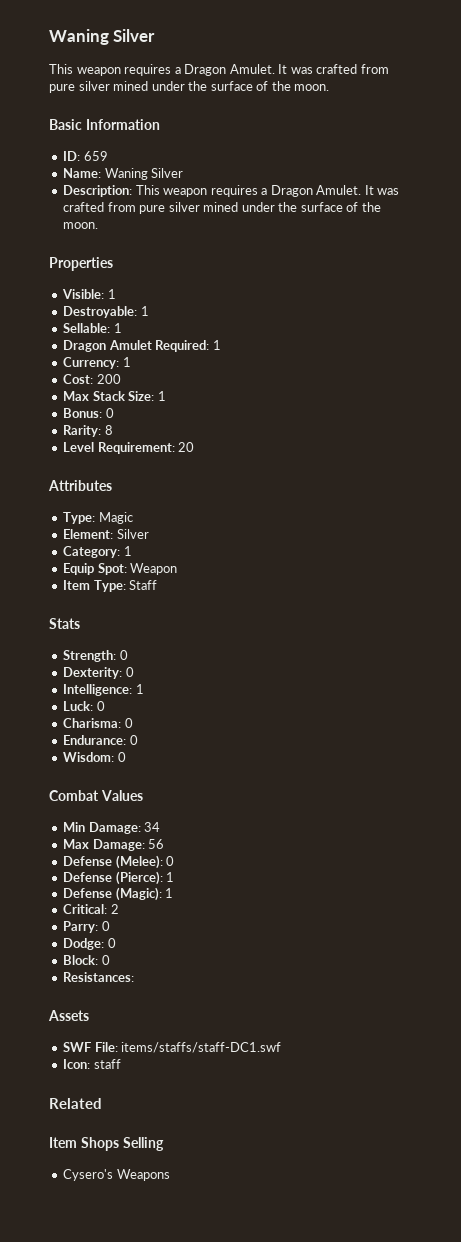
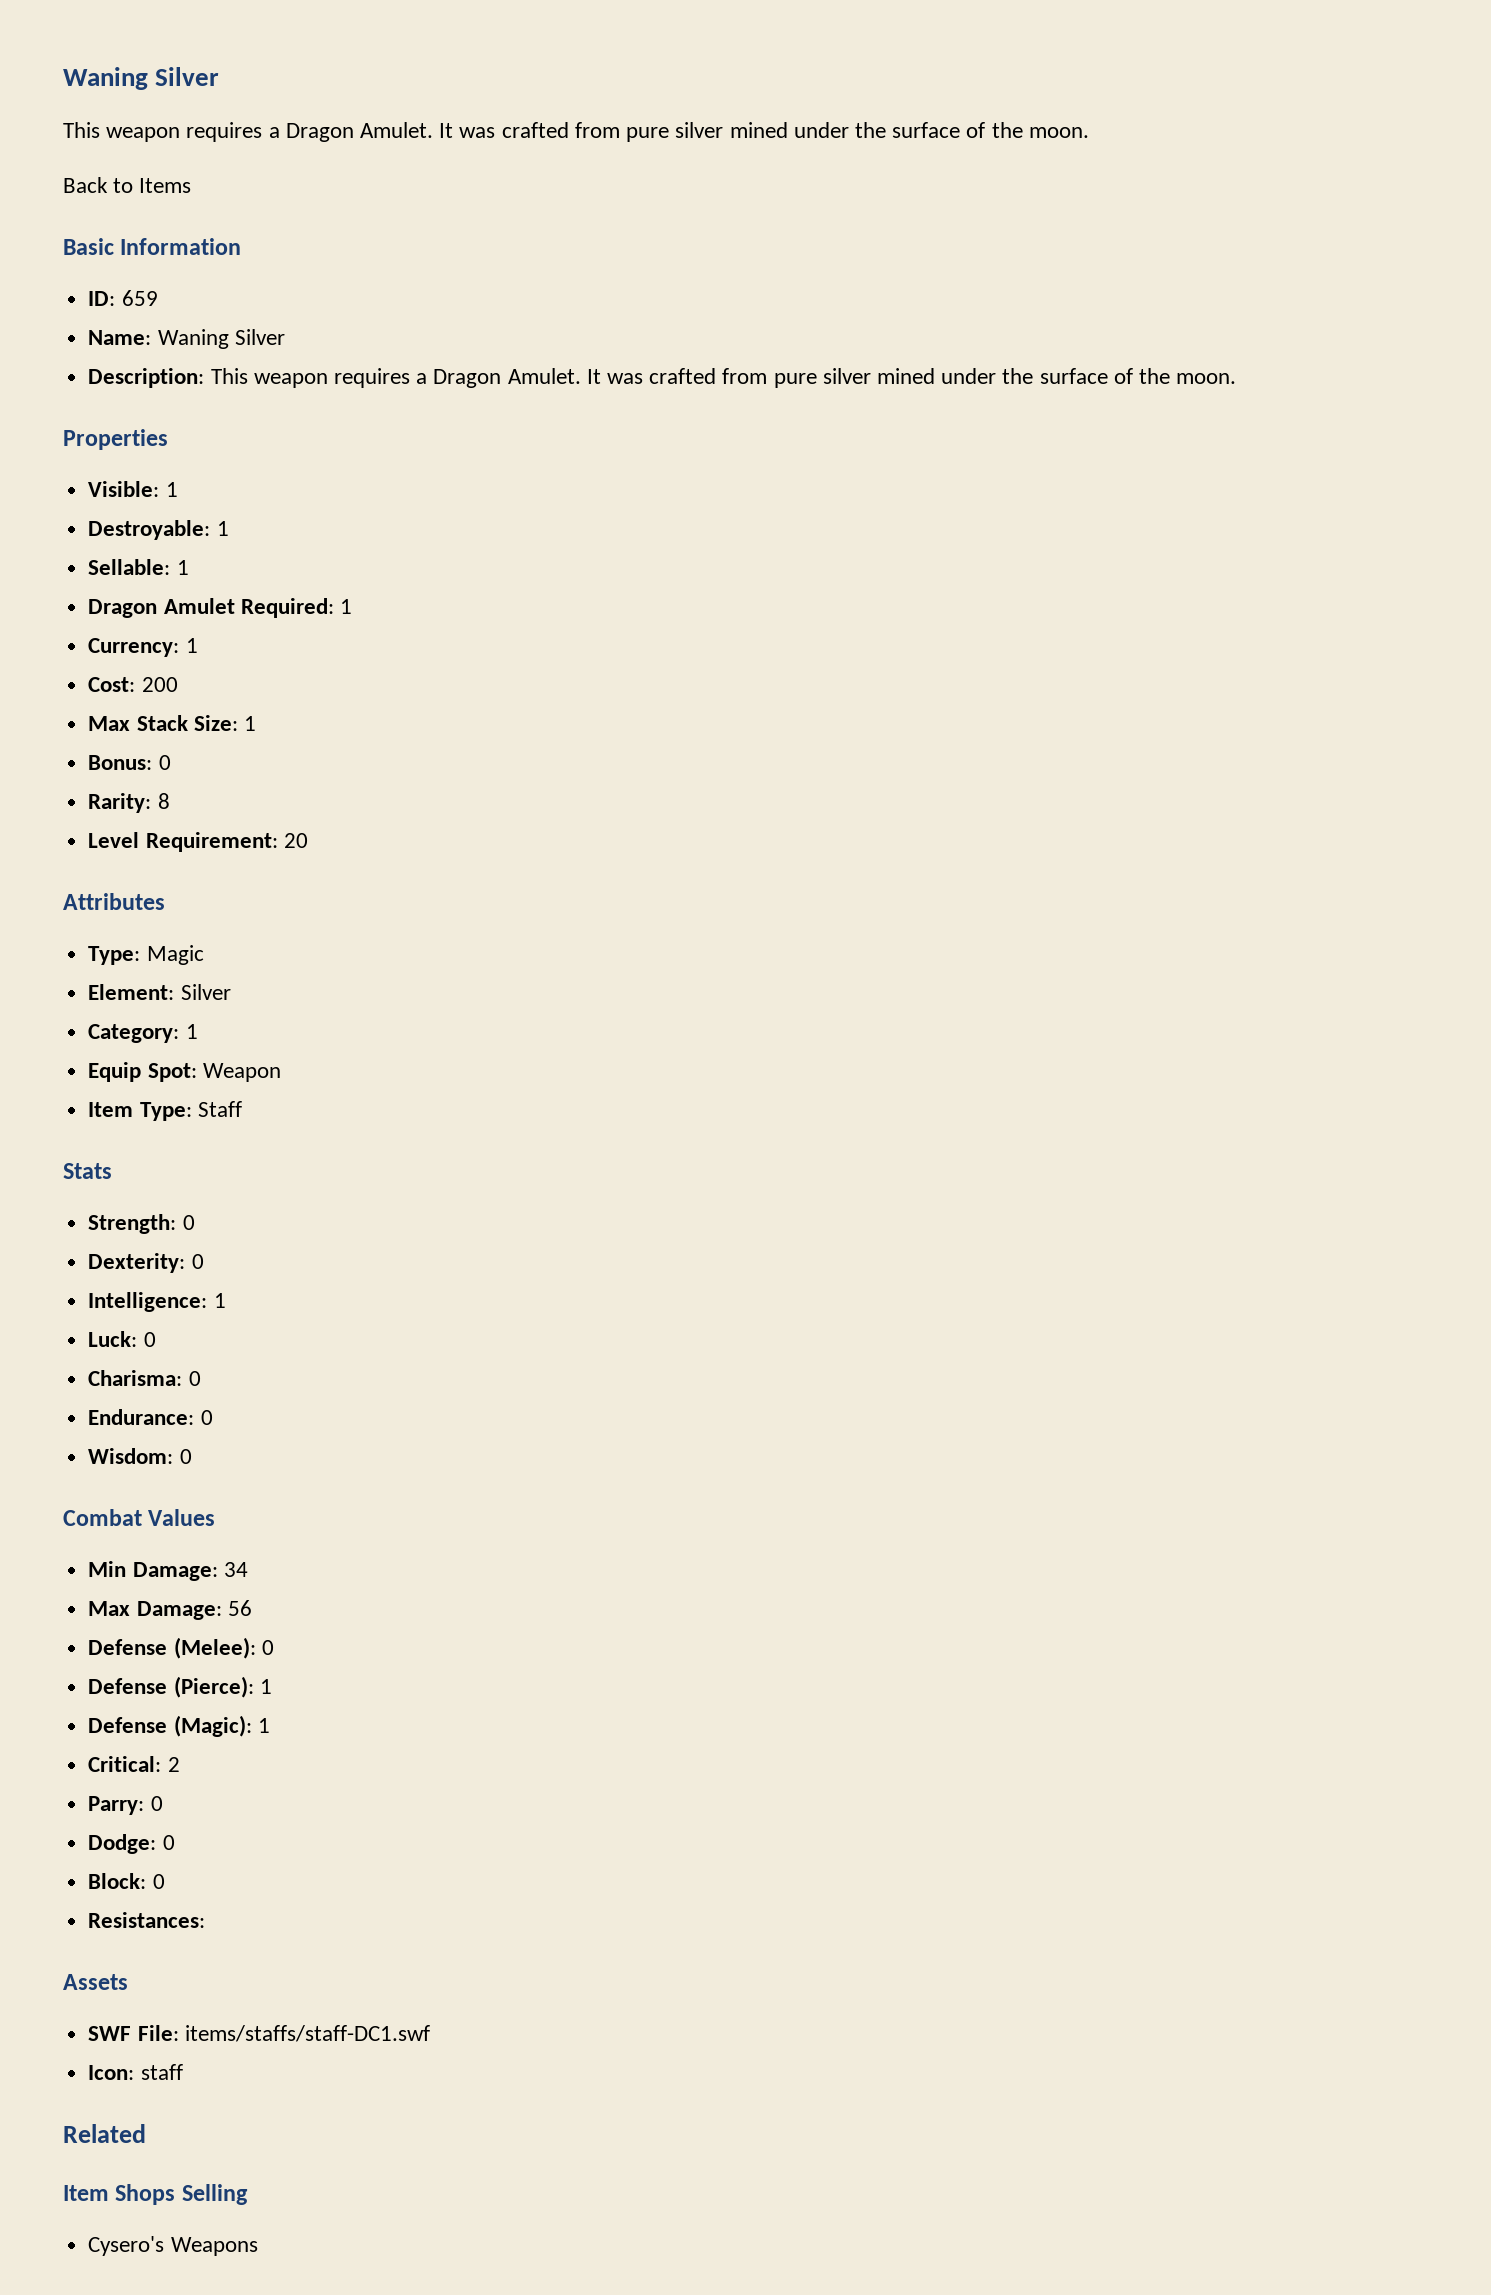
(330, 87) none -> [63,177,192,193] // Back to Items

